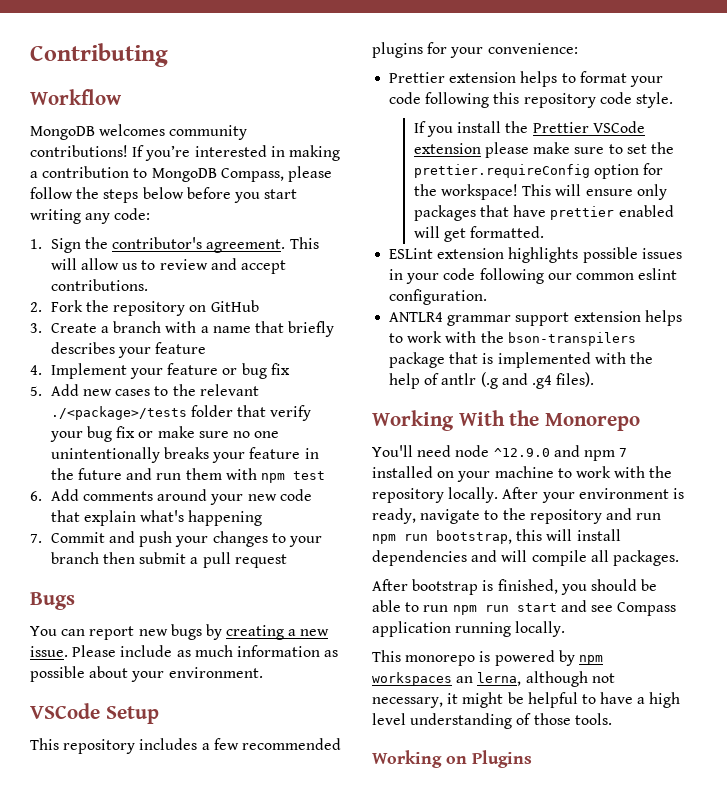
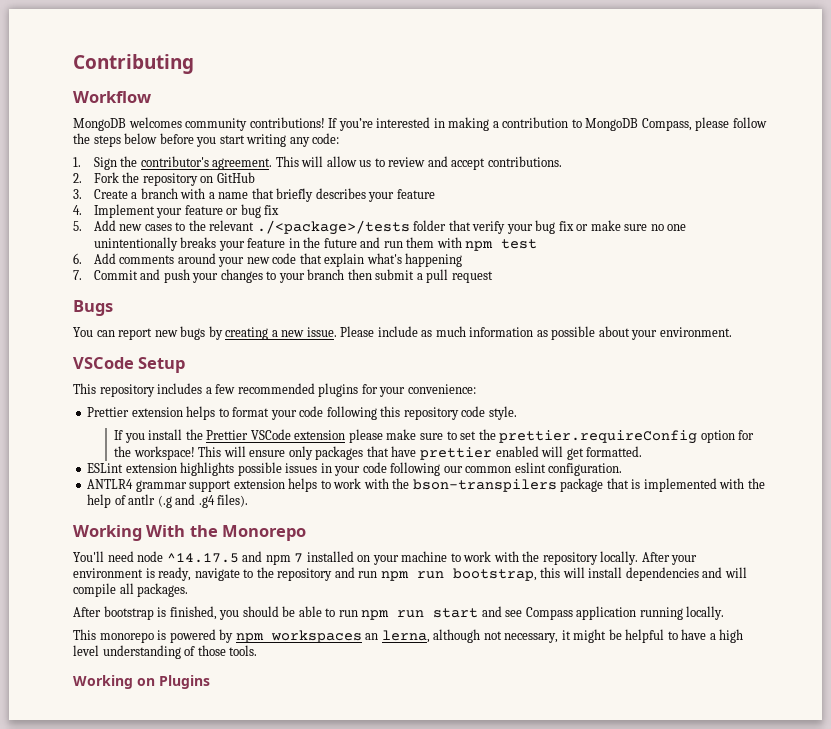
[493,448,550,457] ^12.9.0 -> [166,553,239,563] ^14.17.5

